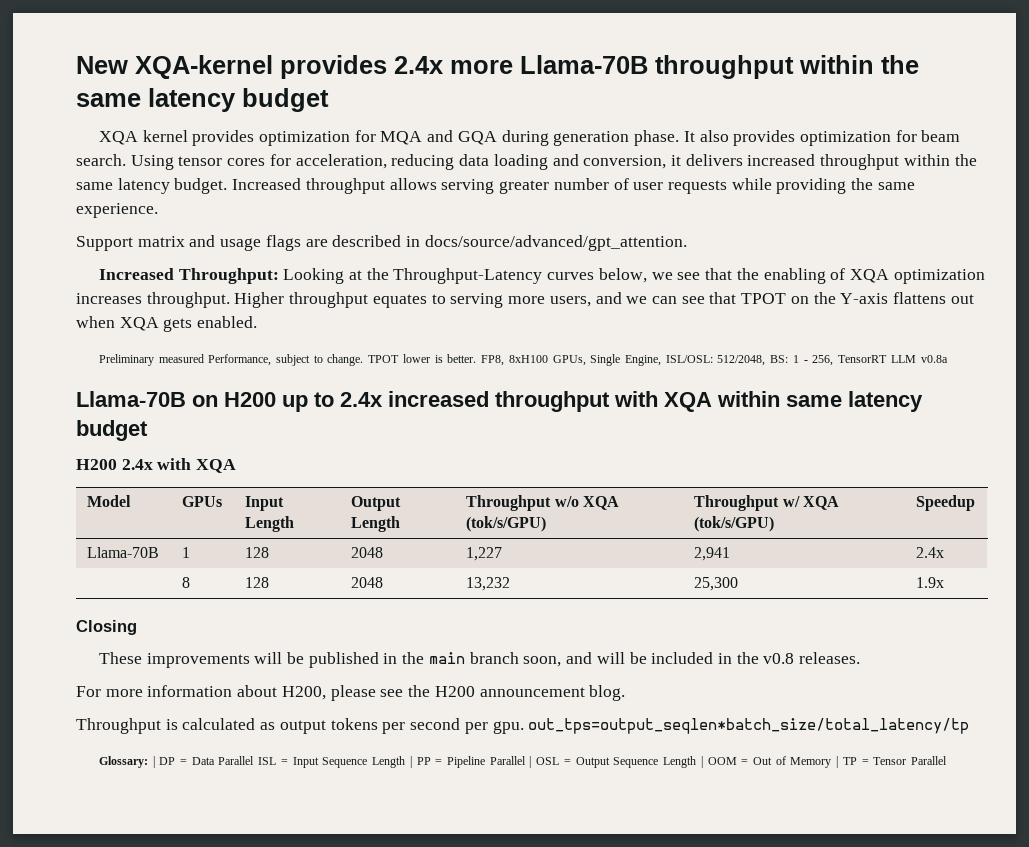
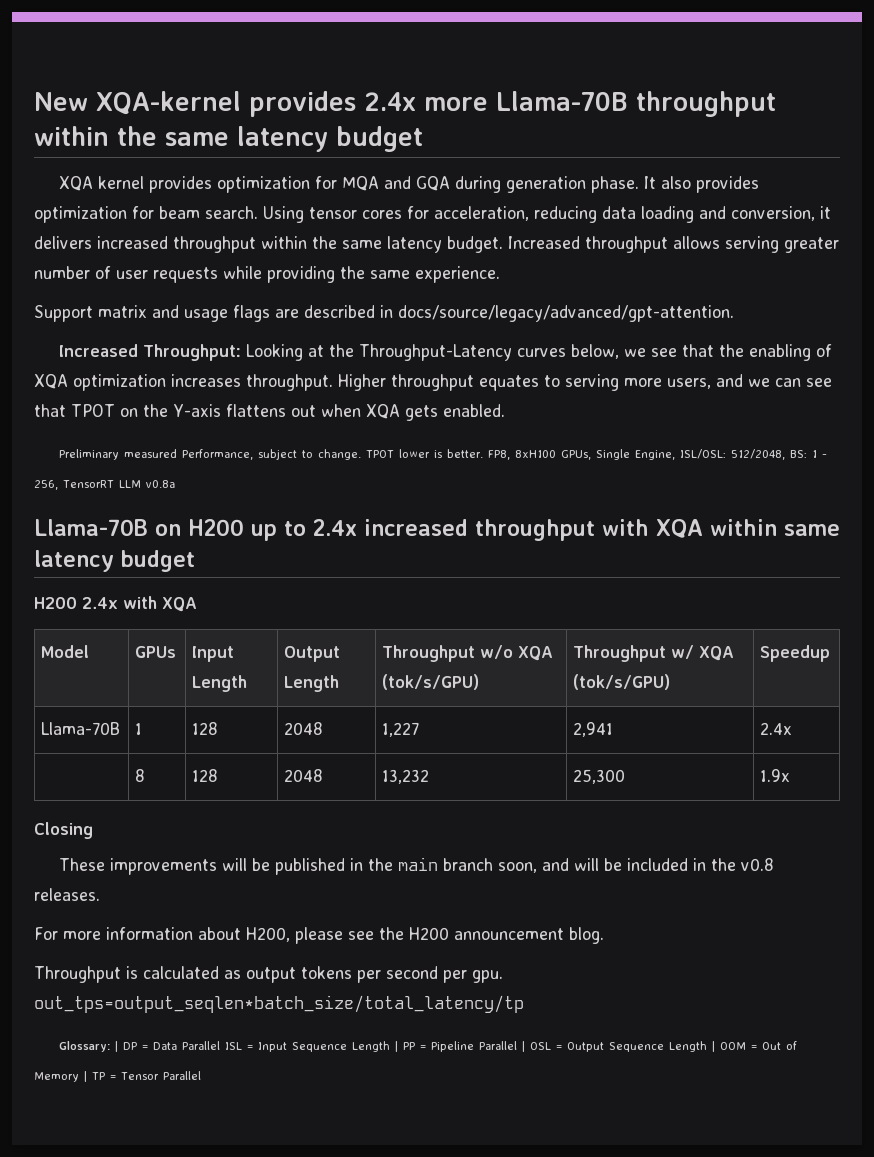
[424,235,687,251] docs/source/advanced/gpt_attention. -> [398,305,734,322] docs/source/legacy/advanced/gpt-attention.

